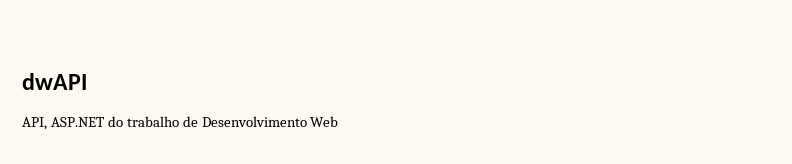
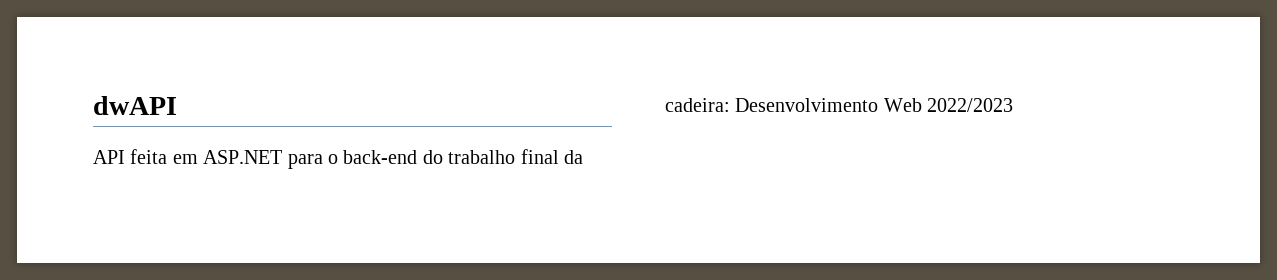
[22,116,198,130] API, ASP.NET do trabalho de -> [93,149,583,169] [665,98,730,112] API feita em ASP.NET para o back-end do trabalho final da cadeira:
(339, 121) none -> [927,98,1014,112] 2022/2023

